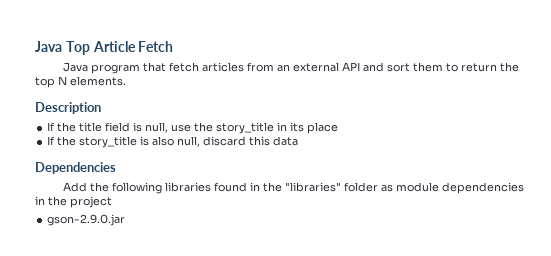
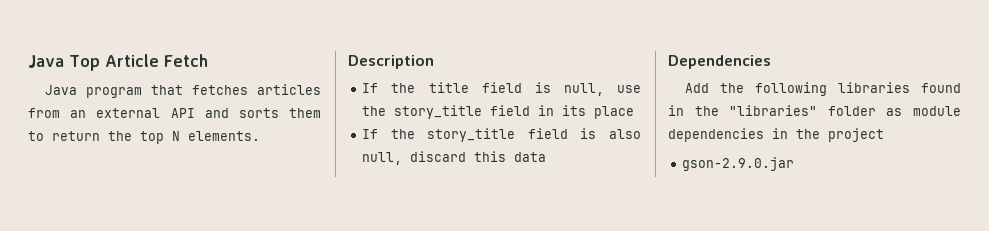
[169,62,200,72] fetch -> [192,85,249,95] fetches
[387,63,411,72] sort -> [238,108,279,118] sorts
(275, 128) none -> [490,105,531,116] field
(138, 142) none -> [527,128,568,139] field

